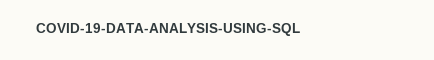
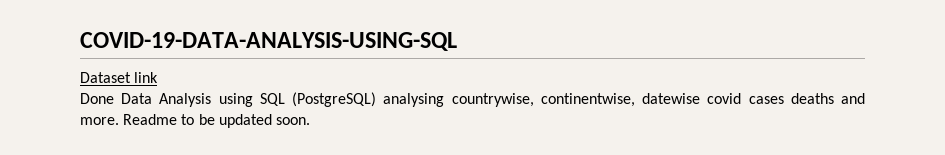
(300, 29) none -> [80,72,159,83] [80,92,866,107] [80,114,310,128] // Dataset link // Done Data Analysis using SQL (PostgreSQL) analysing countrywise, continentwise, datewise covid cases deaths and more. Readme to be updated soon.

